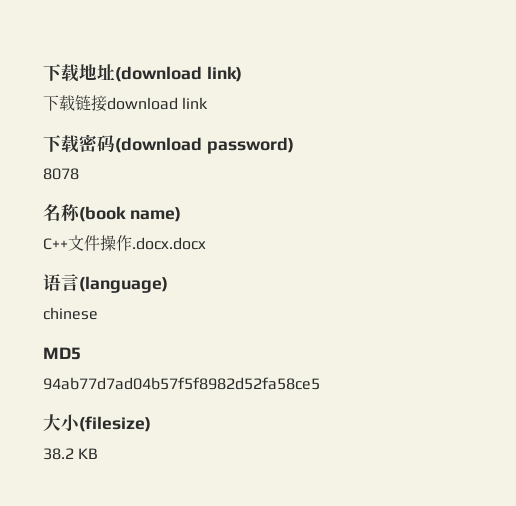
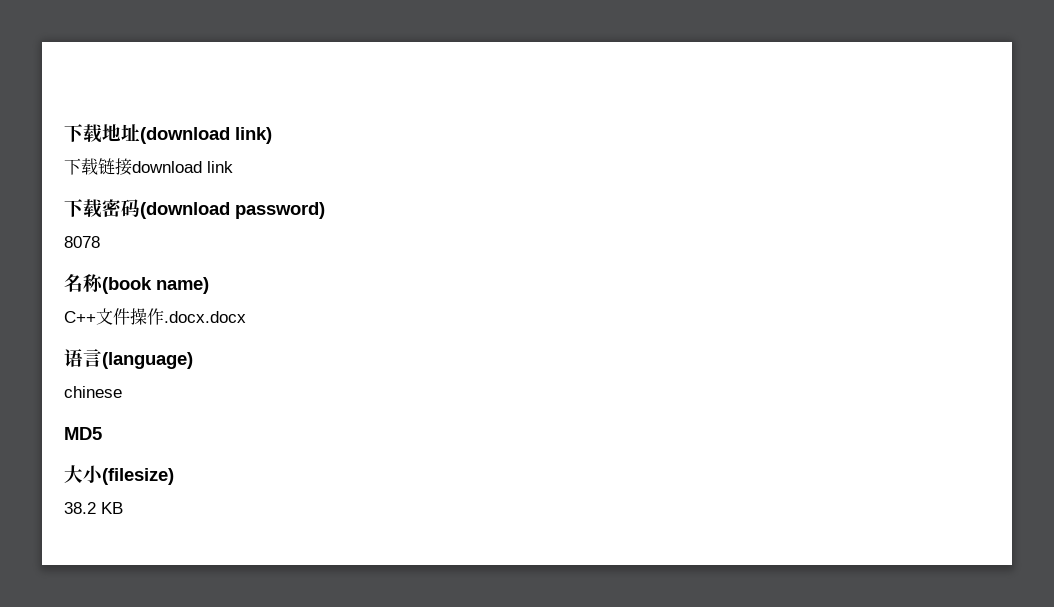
[43,377,320,390] // 94ab77d7ad04b57f5f8982d52fa58ce5 -> (102, 433) none

